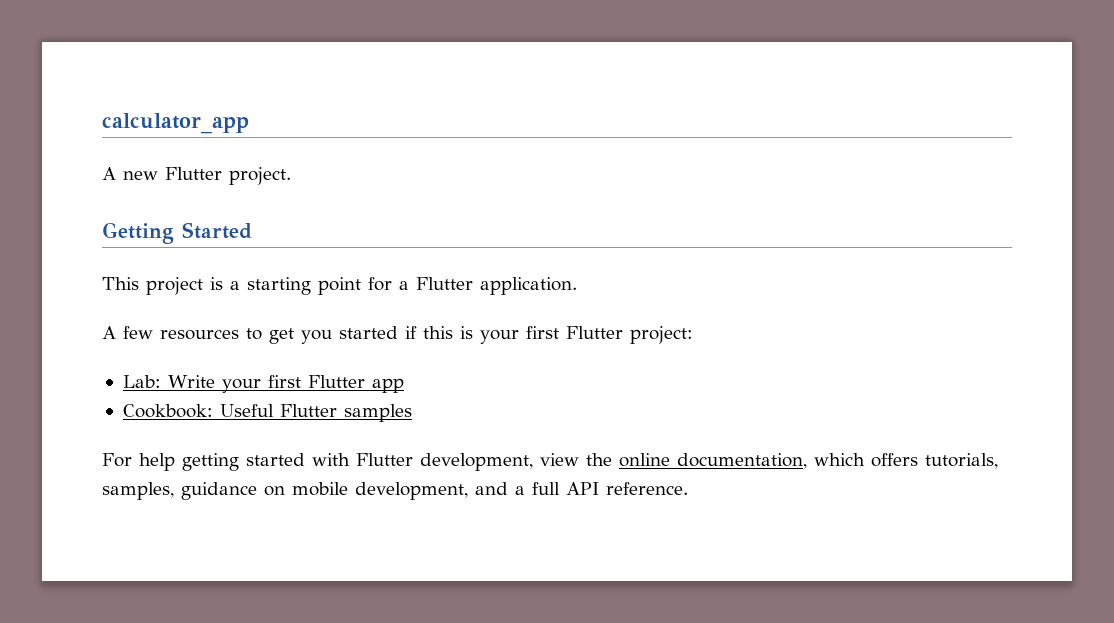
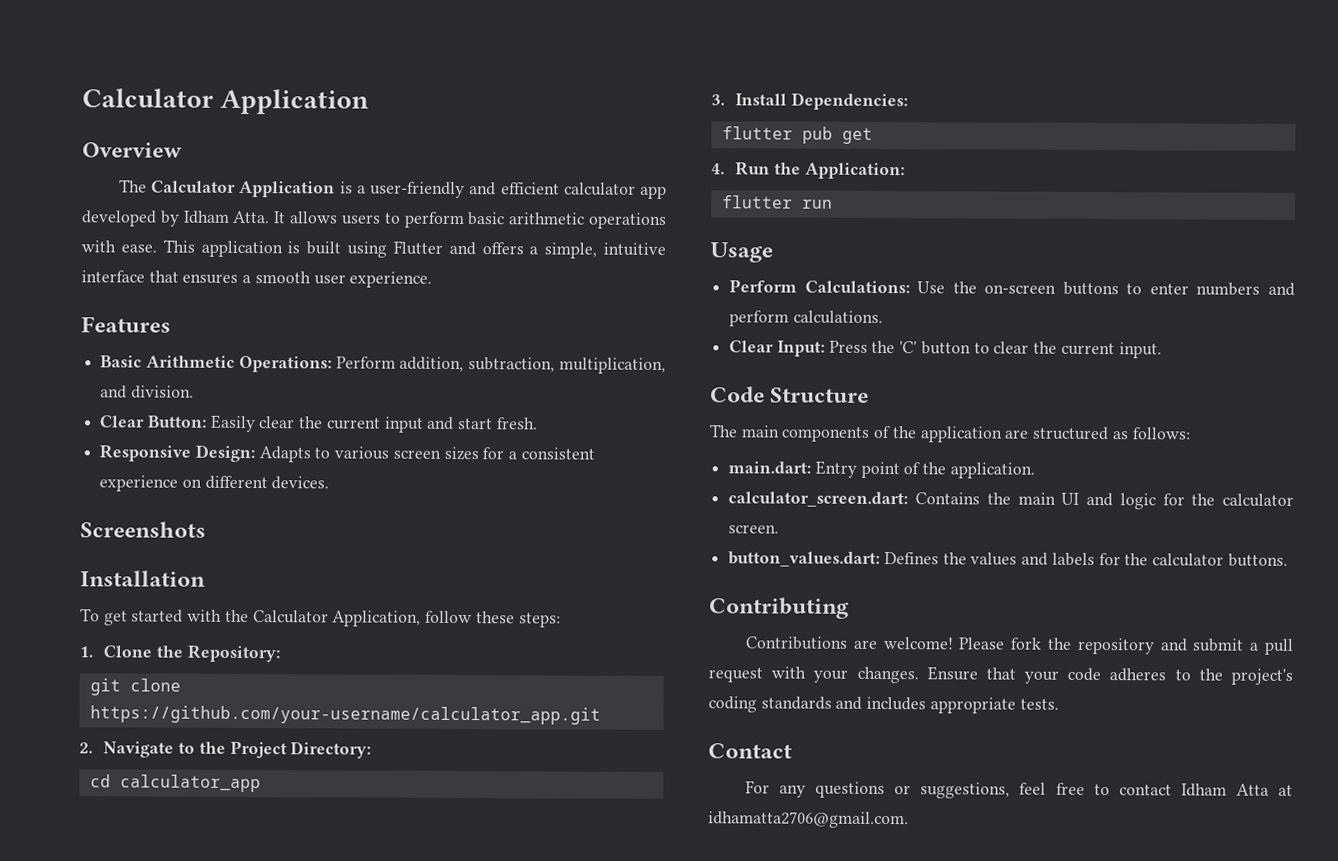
[102,113,249,134] [102,167,291,185] [102,222,252,244] [102,277,577,295] [102,326,693,344] [122,375,404,393] [122,404,412,422] [102,453,998,471] [102,482,688,500] calculator_app // A new Flutter project. // Getting Started // This project is a starting point for a Flutter application. // A few resources to get you started if this is your first Flutter project: // Lab: Write your first Flutter app // Cookbook: Useful Flutter samples // For help getting started with Flutter development, view the online documentation, which offers tutorials, samples, guidance on mobile development, and a full API reference. -> [82,88,370,115] [82,142,183,158] [118,179,667,199] [81,210,667,229] [81,239,666,259] [81,270,433,288] [81,316,171,333] [100,355,666,374] [100,385,194,399] [100,414,538,433] [99,444,595,463] [99,475,330,492] [80,521,206,538] [80,570,206,587] [80,608,561,628] [79,644,280,663] [89,678,181,696] [89,705,601,725] [79,740,372,759] [89,774,261,793] [711,92,909,111] [721,126,873,144] [711,161,905,180] [721,195,833,209] [710,242,773,263] [729,279,1295,296] [729,310,883,327] [729,340,1162,359] [710,386,870,403] [709,424,1191,443] [728,460,1035,479] [728,491,1294,510] [728,524,780,534] [728,551,1288,567] [709,597,849,619] [744,636,1294,655] [708,666,1293,685] [708,696,1059,714] [708,743,793,759] [744,780,1293,799] [708,811,909,829] Calculator Application // Overview // The Calculator Application is a user-friendly and efficient calculator app developed by Idham Atta. It allows users to perform basic arithmetic operations with ease. This application is built using Flutter and offers a simple, intuitive interface that ensures a smooth user experience. // Features // Basic Arithmetic Operations: Perform addition, subtraction, multiplication, and division. // Clear Button: Easily clear the current input and start fresh. // Responsive Design: Adapts to various screen sizes for a consistent experience on different devices. // Screenshots // Installation // To get started with the Calculator Application, follow these steps: // 1. Clone the Repository: // git clone https://github.com/your-username/calculator_app.git // 2. Navigate to the Project Directory: // cd calculator_app // 3. Install Dependencies: // flutter pub get // 4. Run the Application: // flutter run // Usage // Perform Calculations: Use the on-screen buttons to enter numbers and perform calculations. // Clear Input: Press the 'C' button to clear the current input. // Code Structure // The main components of the application are structured as follows: // main.dart: Entry point of the application. // calculator_screen.dart: Contains the main UI and logic for the calculator screen. // button_values.dart: Defines the values and labels for the calculator buttons. // Contributing // Contributions are welcome! Please fork the repository and submit a pull request with your changes. Ensure that your code adheres to the project's coding standards and includes appropriate tests. // Contact // For any questions or suggestions, feel free to contact Idham Atta at idhamatta2706@gmail.com.

